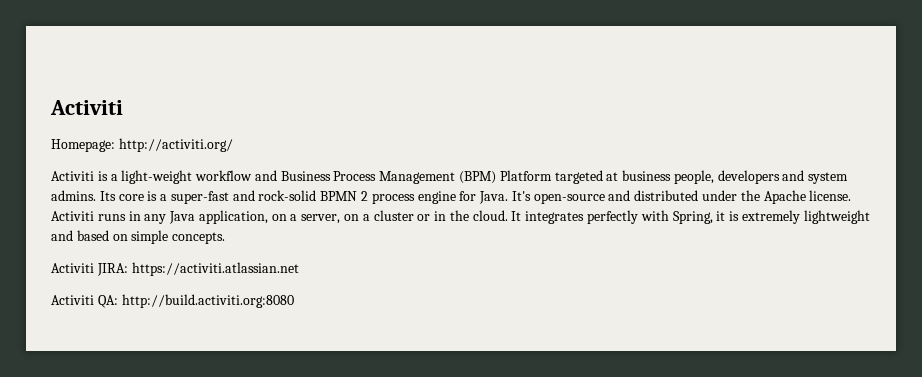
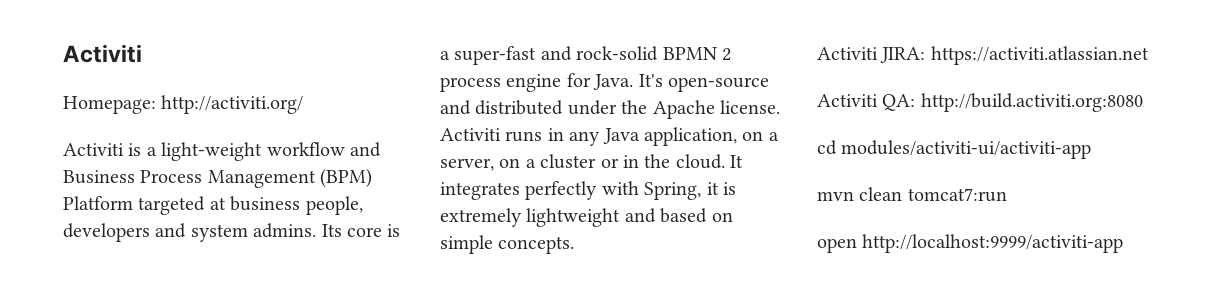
(294, 301) none -> [817,140,1092,159] [817,187,1007,202] [817,234,1124,253] // cd modules/activiti-ui/activiti-app // mvn clean tomcat7:run // open http://localhost:9999/activiti-app

